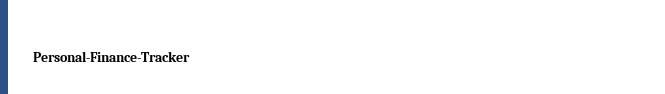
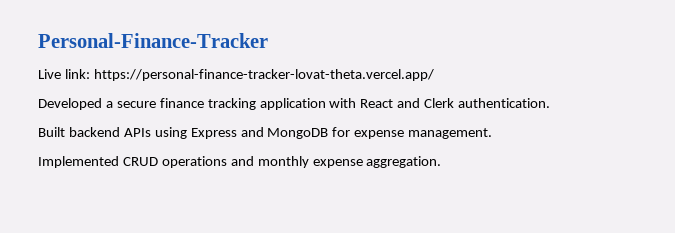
(190, 56) none -> [38,69,434,81] [38,98,551,110] [38,127,493,139] [38,156,442,168] // Live link: https://personal-finance-tracker-lovat-theta.vercel.app/ // Developed a secure finance tracking application with React and Clerk authentication. // Built backend APIs using Express and MongoDB for expense management. // Implemented CRUD operations and monthly expense aggregation.

